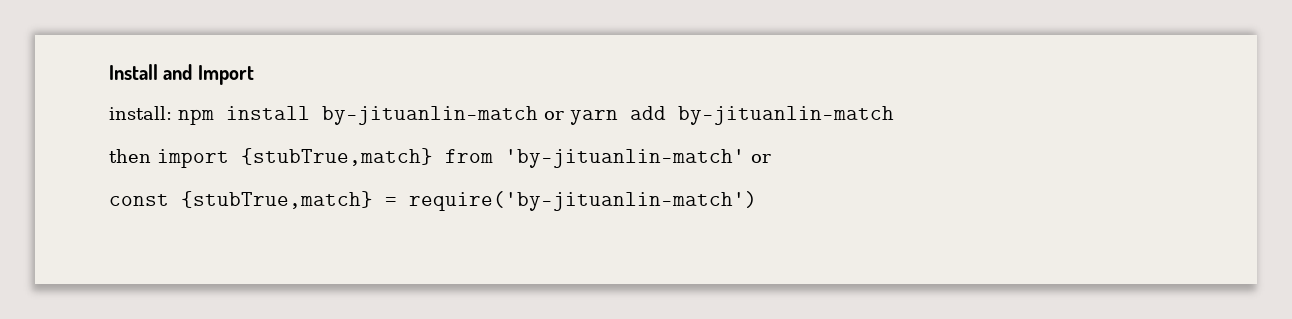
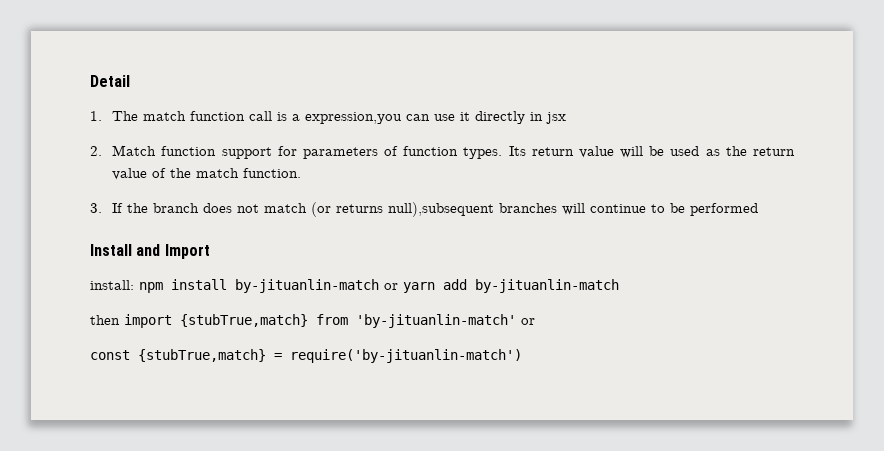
(109, 72) none -> [90,75,130,87] [90,111,567,124] [90,145,796,159] [112,168,302,180] [90,202,759,217] Detail // 1. The match function call is a expression,you can use it directly in jsx // 2. Match function support for parameters of function types. Its return value will be used as the return value of the match function. // 3. If the branch does not match (or returns null),subsequent branches will continue to be performed //

